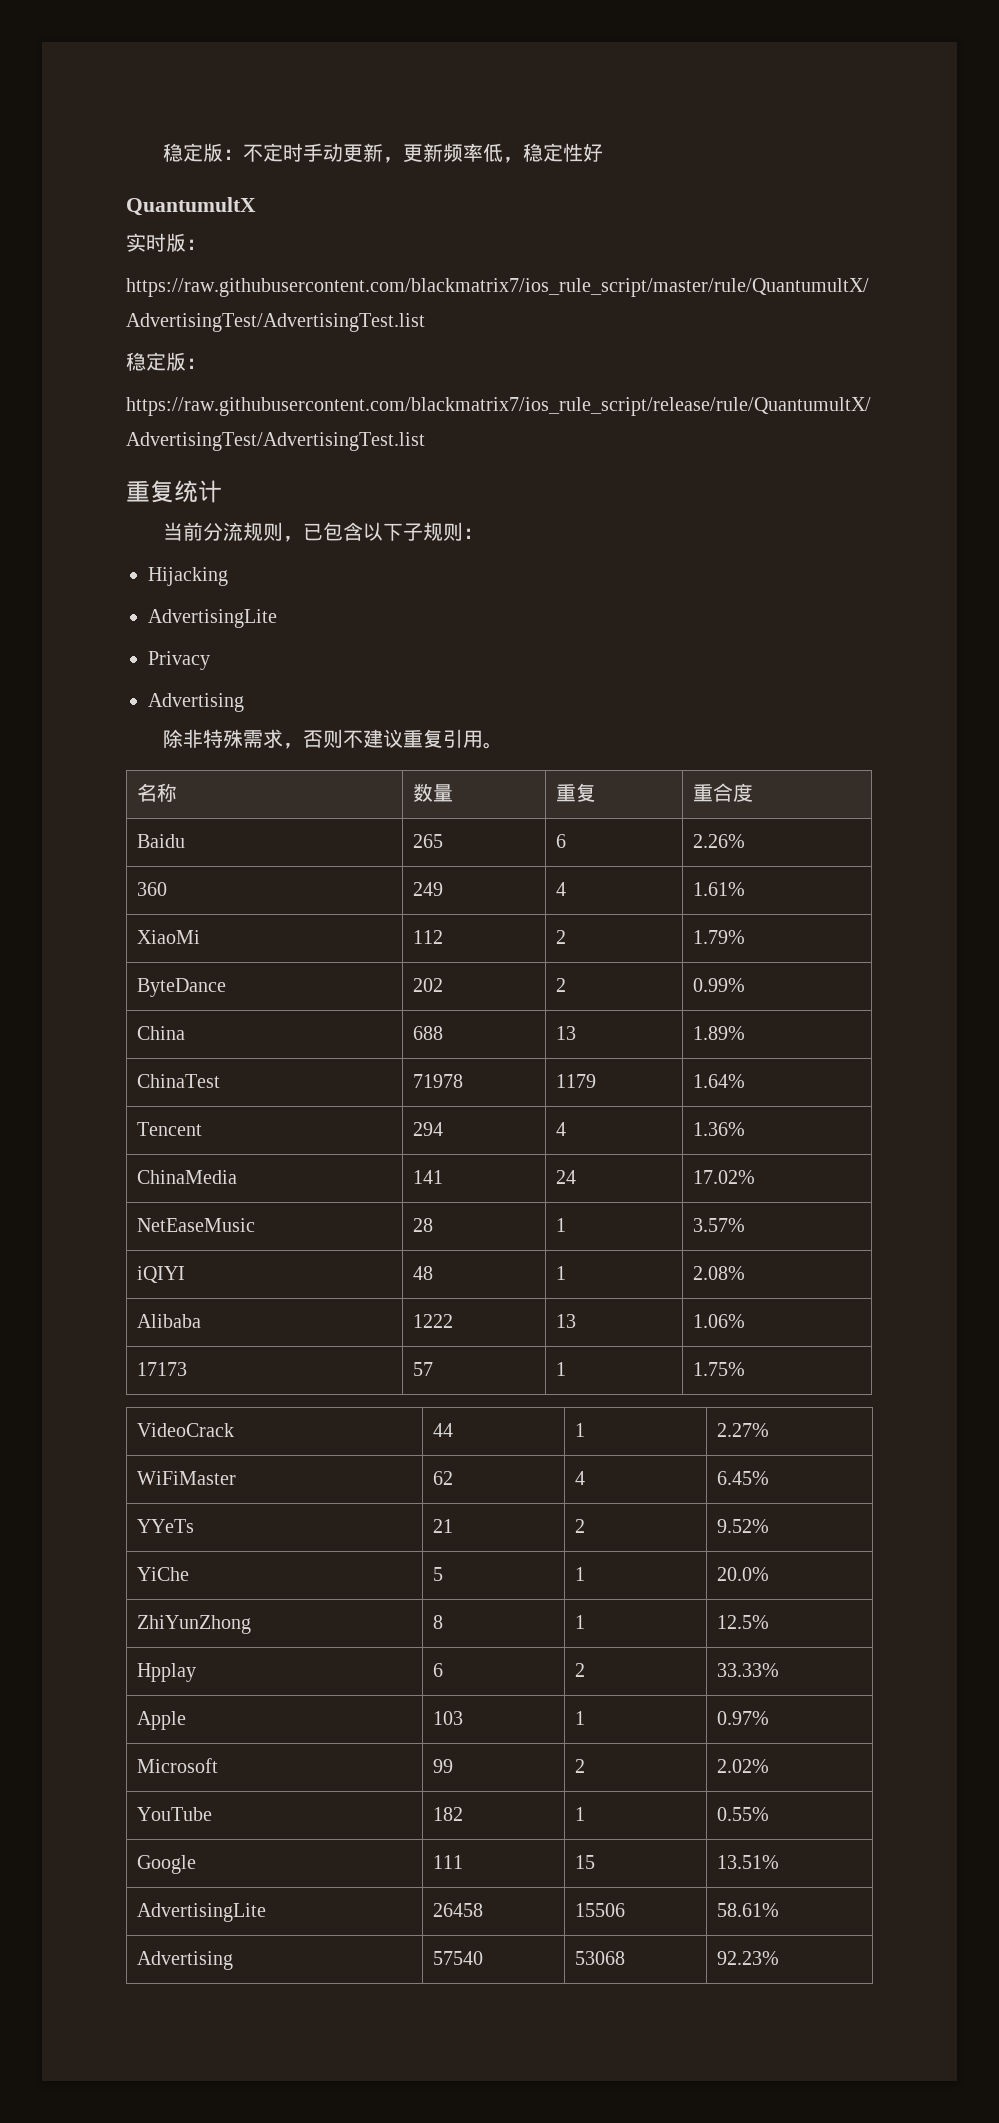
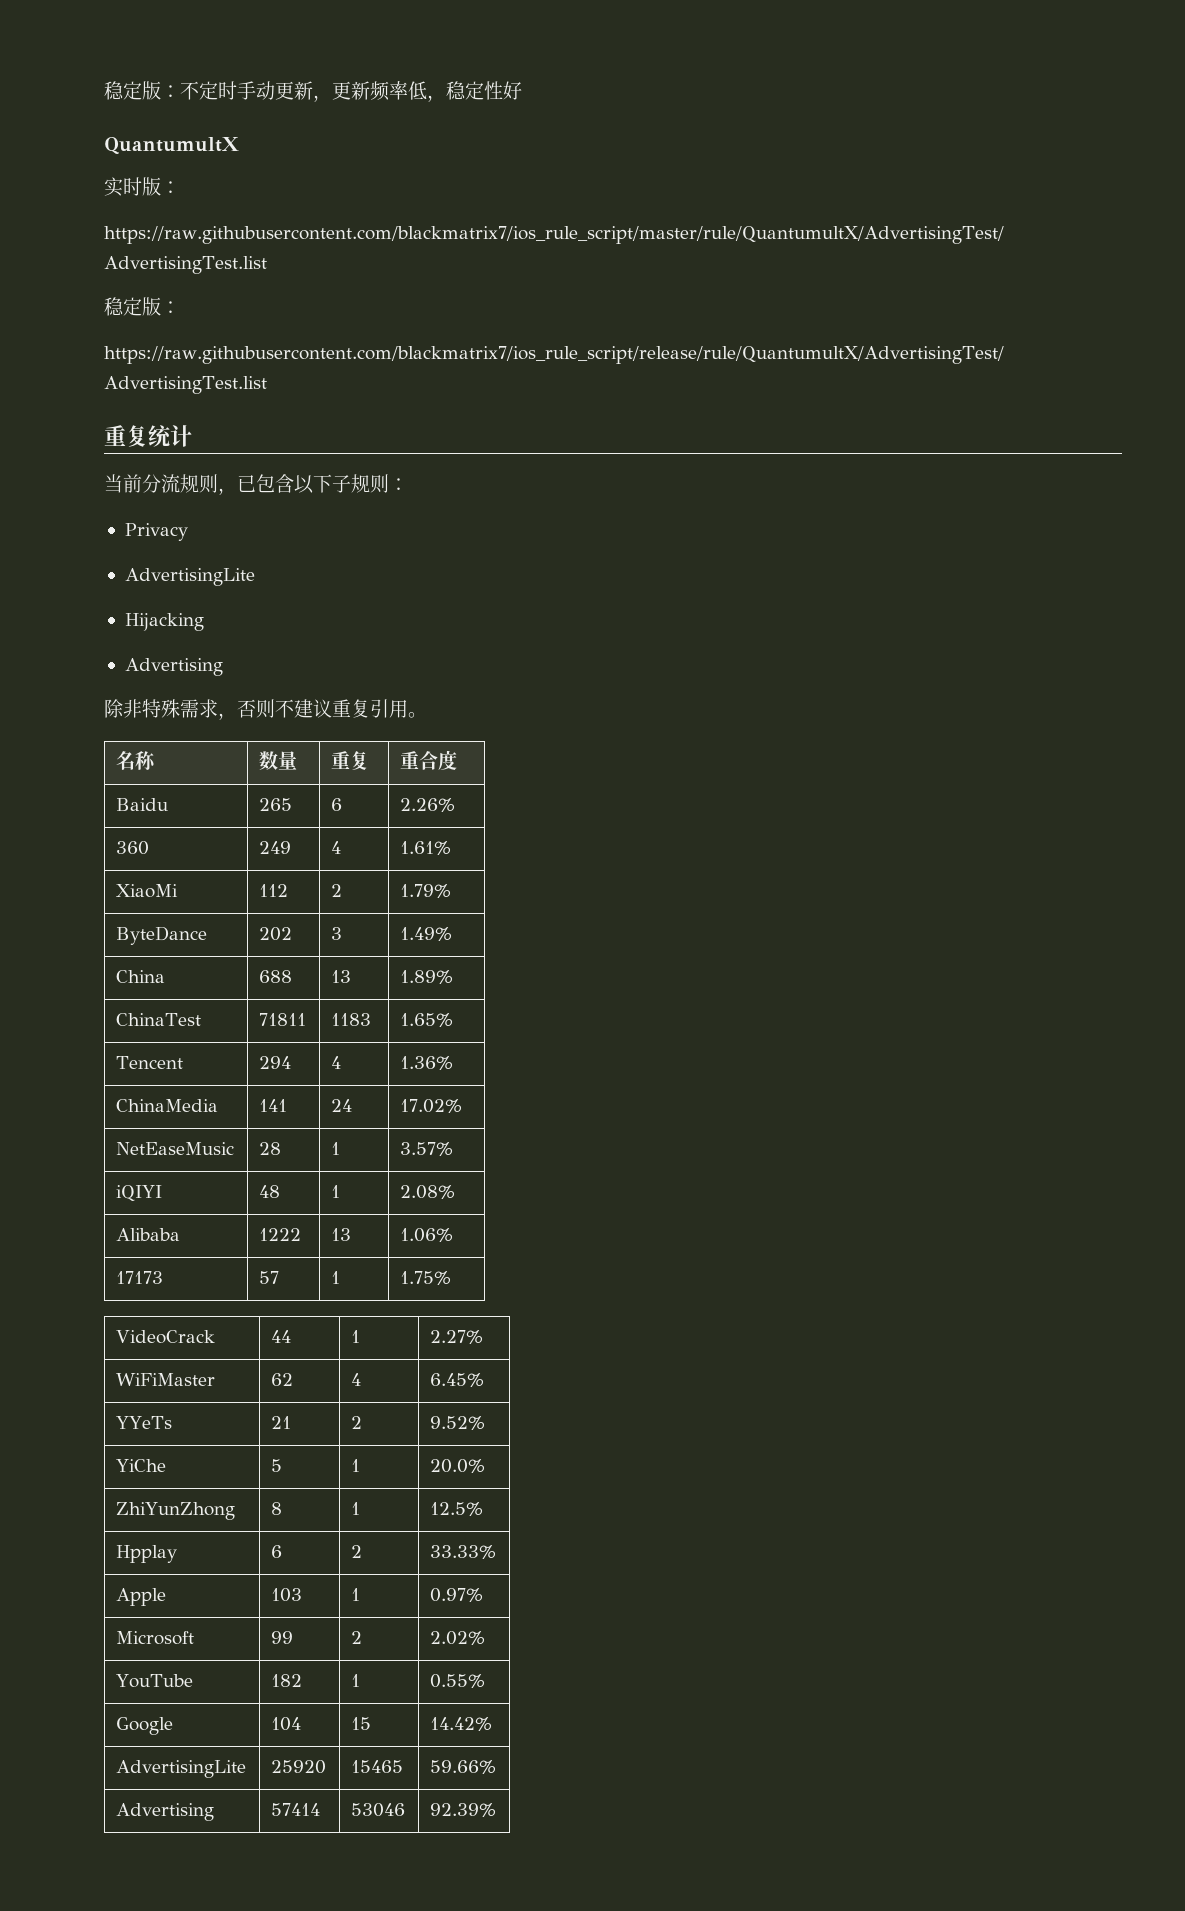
[148,567,228,586] Hijacking -> [124,523,188,541] Privacy
[148,651,210,670] Privacy -> [124,613,204,631] Hijacking
[555,978,566,992] [692,978,745,992] 2 | 0.99% -> [331,927,343,940] [400,927,453,941] 3 | 1.49%
[412,1074,463,1088] [555,1074,596,1088] [692,1074,745,1088] 71978 | 1179 | 1.64% -> [259,1013,307,1026] [331,1013,372,1026] [400,1013,454,1027] 71811 | 1183 | 1.65%
[432,1855,463,1869] 111 -> [271,1717,302,1731] 104
[716,1855,779,1869] 13.51% -> [430,1717,493,1731] 14.42%
[432,1903,483,1917] [574,1903,625,1917] [716,1903,779,1917] [136,1951,233,1970] [432,1951,483,1965] [574,1951,625,1965] [716,1951,779,1965] 26458 | 15506 | 58.61% // Advertising | 57540 | 53068 | 92.23% -> [271,1760,327,1774] [351,1760,404,1773] [430,1760,497,1774] [116,1803,215,1821] [271,1803,321,1816] [351,1803,406,1817] [430,1803,497,1817] 25920 | 15465 | 59.66% // Advertising | 57414 | 53046 | 92.39%

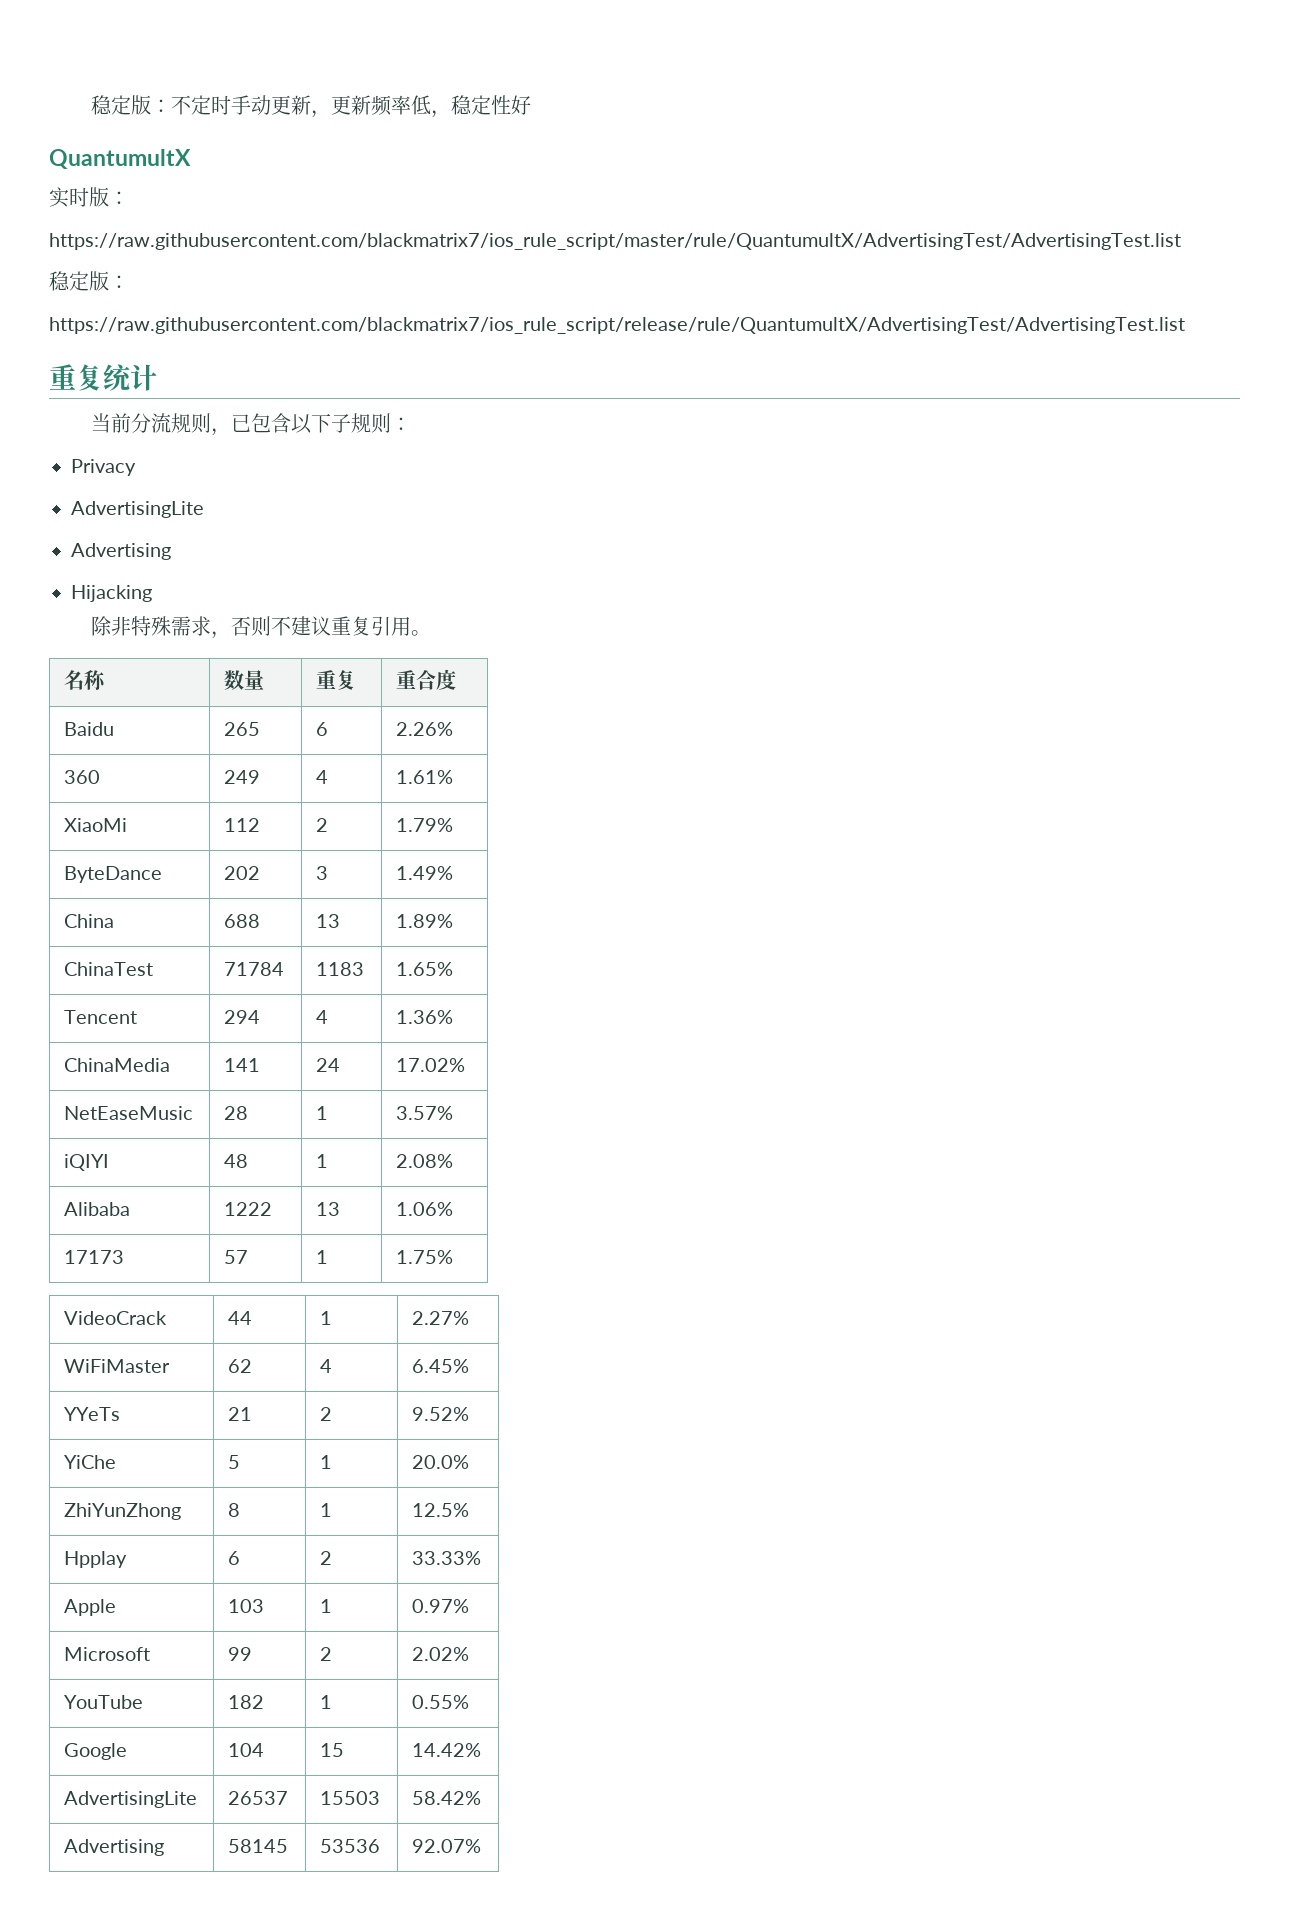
(255, 577) none -> [71,543,171,560] // Advertising
[124,658,223,676] // Advertising -> (152, 593) none
[259,1013,307,1026] 71811 -> [224,962,285,976] 71784
[271,1760,327,1774] [351,1760,404,1773] [430,1760,497,1774] [116,1803,215,1821] [271,1803,321,1816] [351,1803,406,1817] [430,1803,497,1817] 25920 | 15465 | 59.66% // Advertising | 57414 | 53046 | 92.39% -> [228,1791,289,1805] [320,1791,381,1805] [412,1791,482,1805] [64,1839,165,1856] [228,1839,289,1853] [320,1839,381,1853] [412,1839,482,1853] 26537 | 15503 | 58.42% // Advertising | 58145 | 53536 | 92.07%

